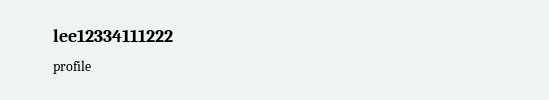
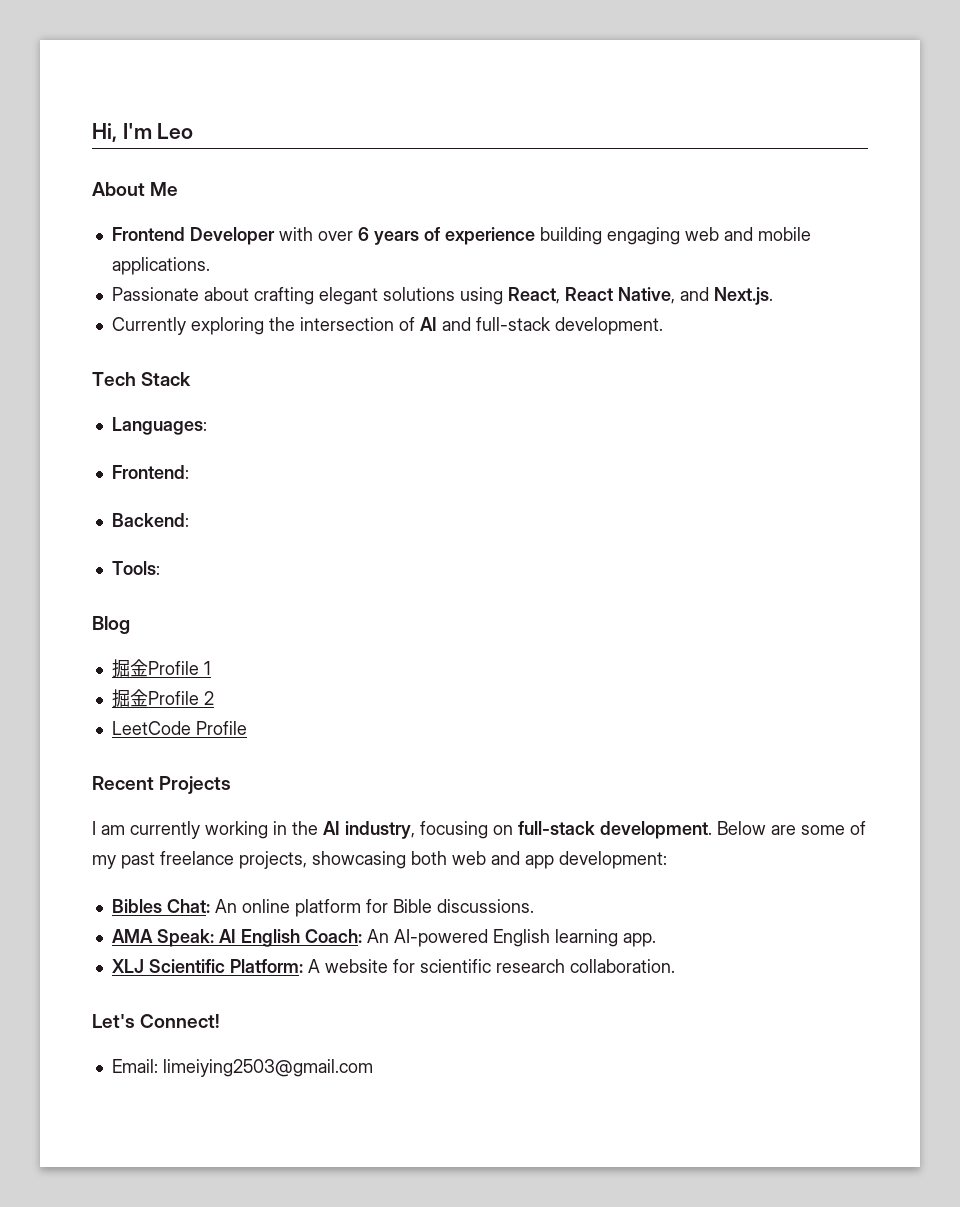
[53,29,173,42] [53,60,91,74] lee12334111222 // profile -> [92,123,194,142] [92,182,179,196] [111,227,811,245] [111,257,210,275] [111,287,773,305] [111,317,663,335] [92,372,192,386] [111,417,207,435] [111,465,189,479] [111,513,189,527] [111,561,160,575] [92,616,130,634] [111,659,211,678] [111,689,214,708] [111,721,247,735] [92,776,232,794] [92,821,866,839] [92,851,667,869] [111,899,534,917] [111,929,656,947] [111,959,675,973] [92,1014,221,1028] [111,1059,373,1077] Hi, I'm Leo // About Me // Frontend Developer with over 6 years of experience building engaging web and mobile applications. // Passionate about crafting elegant solutions using React, React Native, and Next.js. // Currently exploring the intersection of AI and full-stack development. // Tech Stack // Languages: // Frontend: // Backend: // Tools: // Blog // 掘金Profile 1 // 掘金Profile 2 // LeetCode Profile // Recent Projects // I am currently working in the AI industry, focusing on full-stack development. Below are some of my past freelance projects, showcasing both web and app development: // Bibles Chat: An online platform for Bible discussions. // AMA Speak: AI English Coach: An AI-powered English learning app. // XLJ Scientific Platform: A website for scientific research collaboration. // Let's Connect! // Email: limeiying2503@gmail.com

